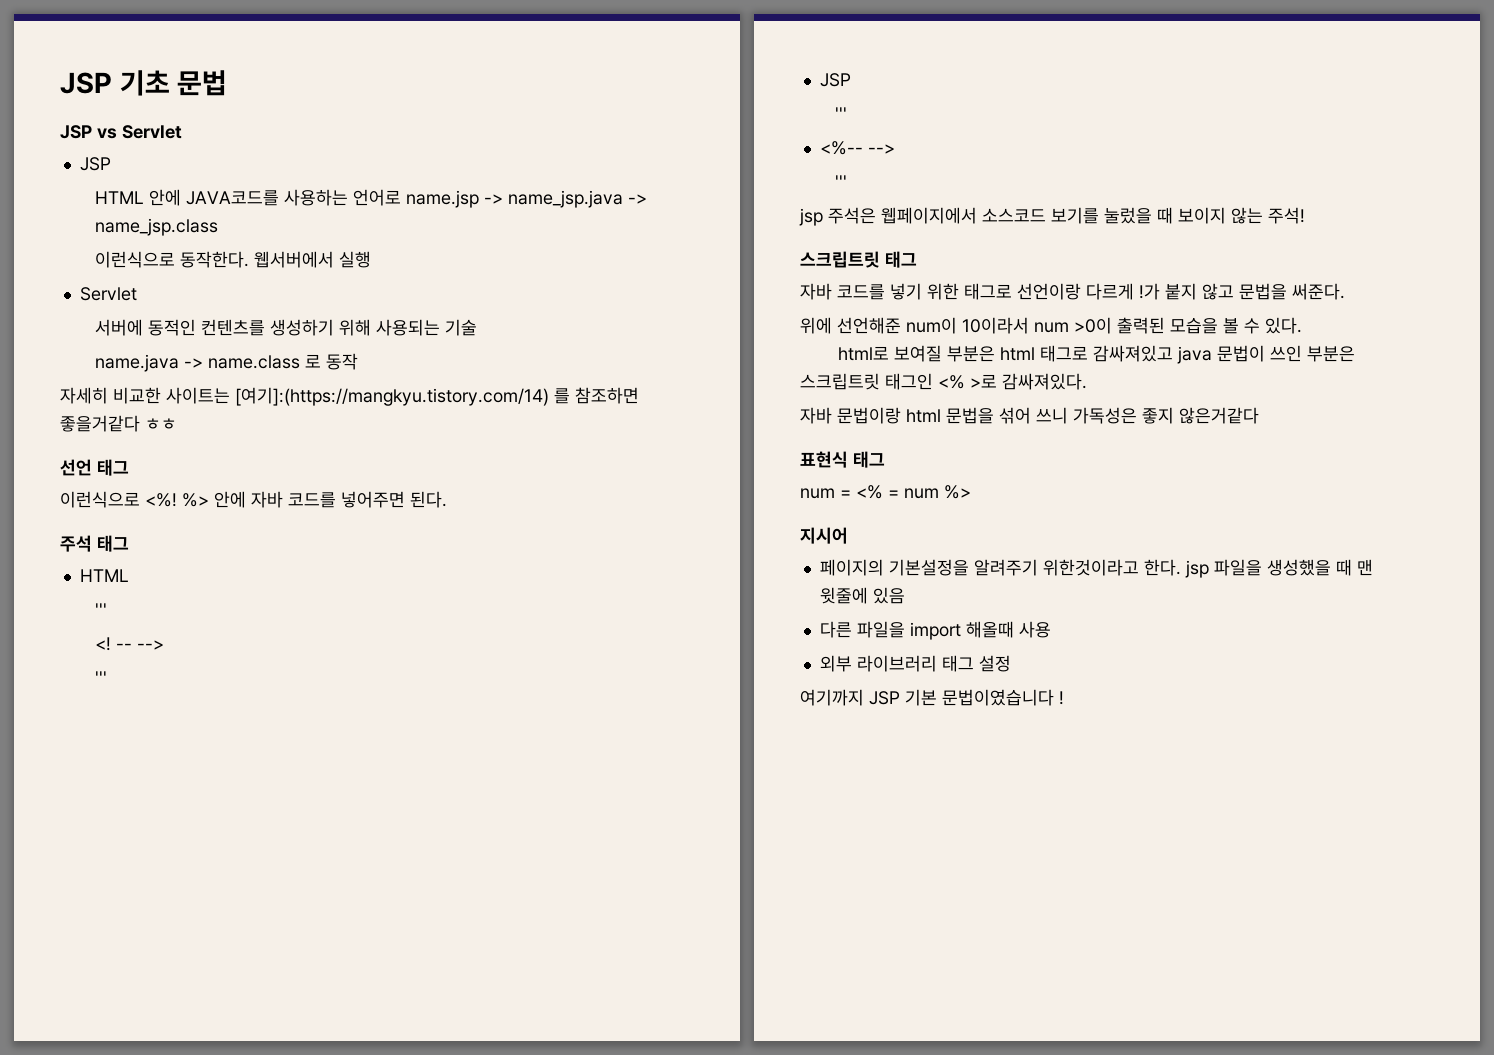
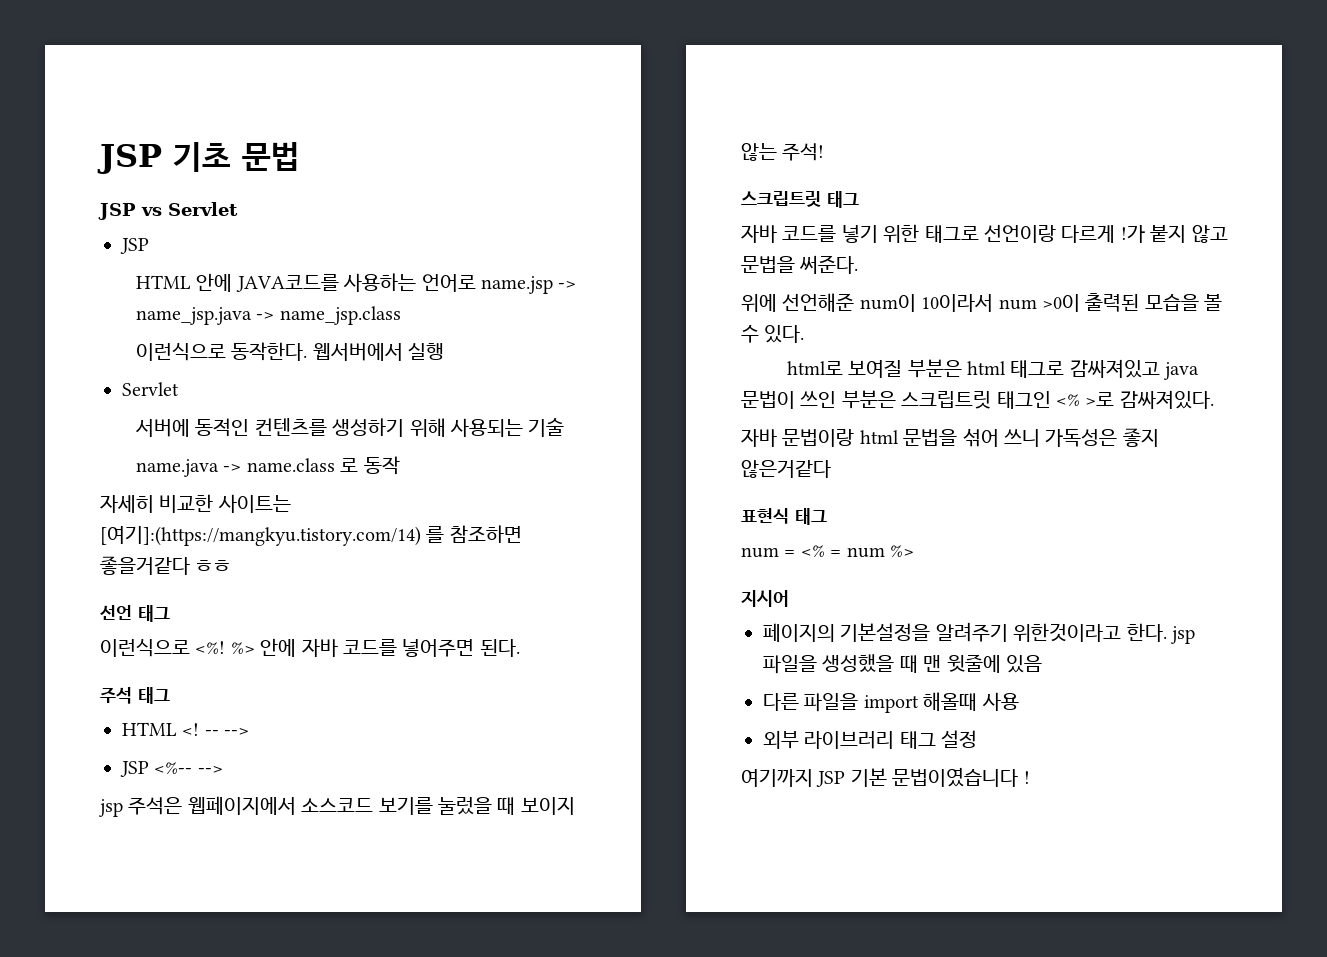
[94,603,107,616] // ''' // -> (177, 729) none
[94,671,107,684] [819,73,851,87] [834,107,847,120] // ''' // JSP // ''' // -> [120,761,149,777] // JSP
[834,175,847,188] // ''' -> (223, 770) none

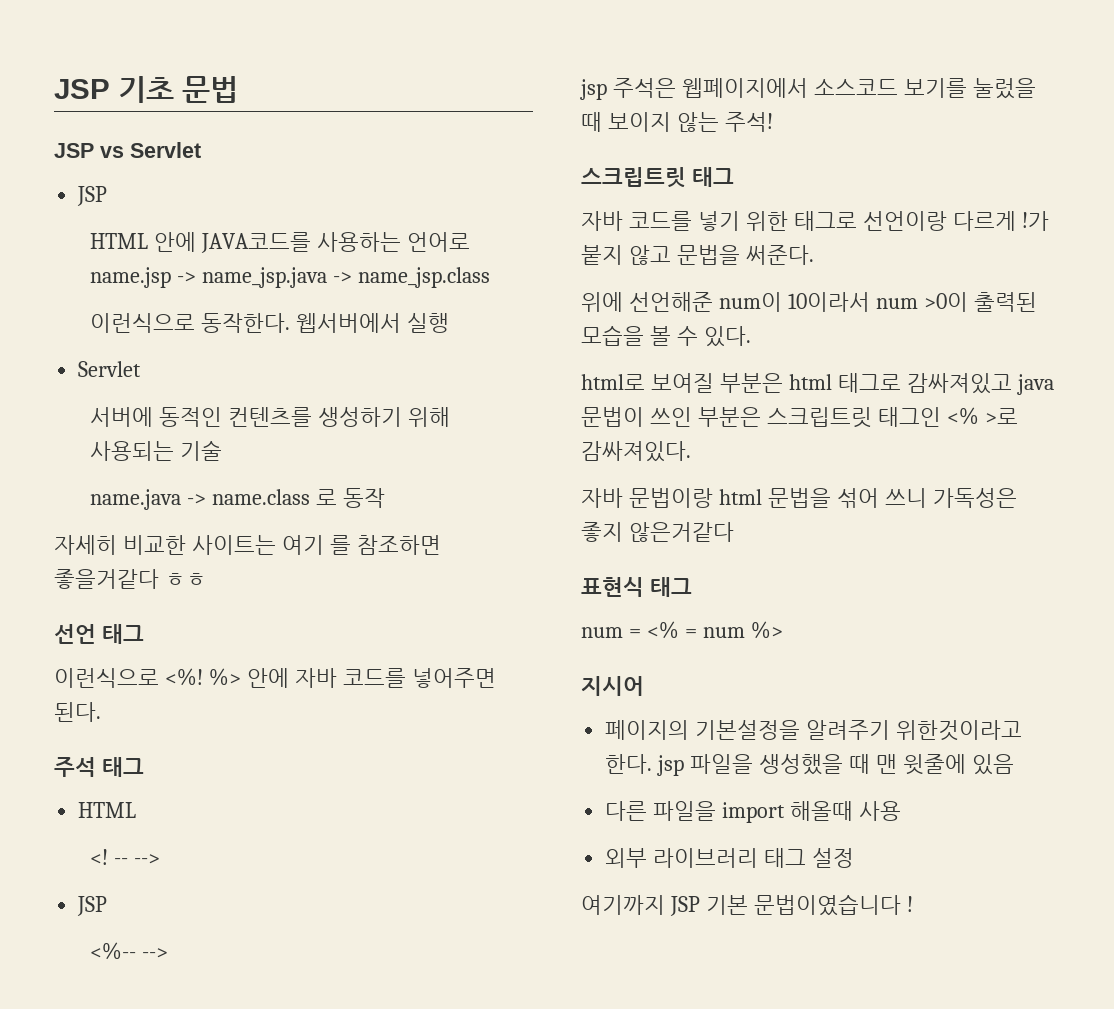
[100,526,421,546] [여기]:(https://mangkyu.tistory.com/14) -> [281,535,324,555] 여기
(177, 729) none -> (137, 810) //
(149, 769) none -> (108, 906) //

